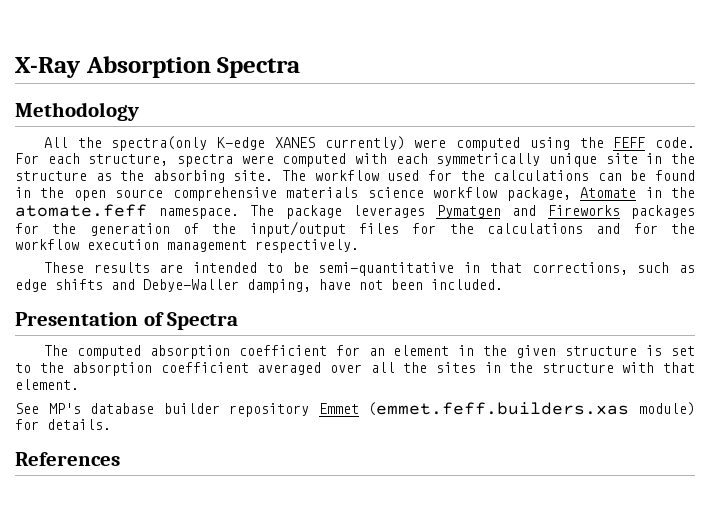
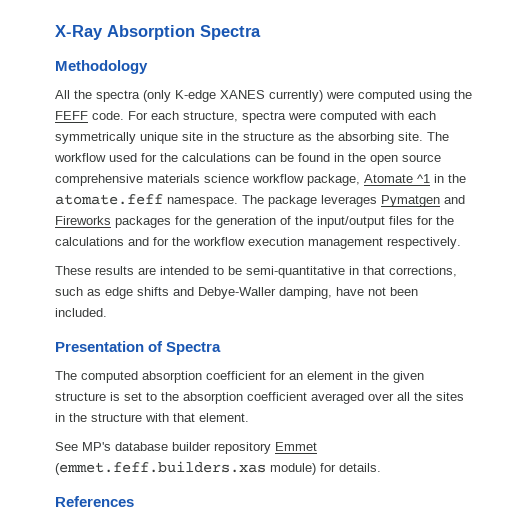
[111,136,208,151] spectra(only -> [96,90,171,102] spectra (only
(637, 192) none -> [417,174,430,183] ^1

